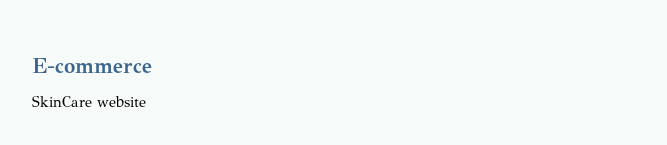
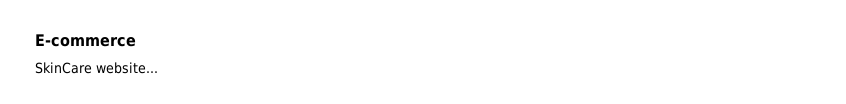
[97,96,146,107] website -> [96,62,158,74] website...

